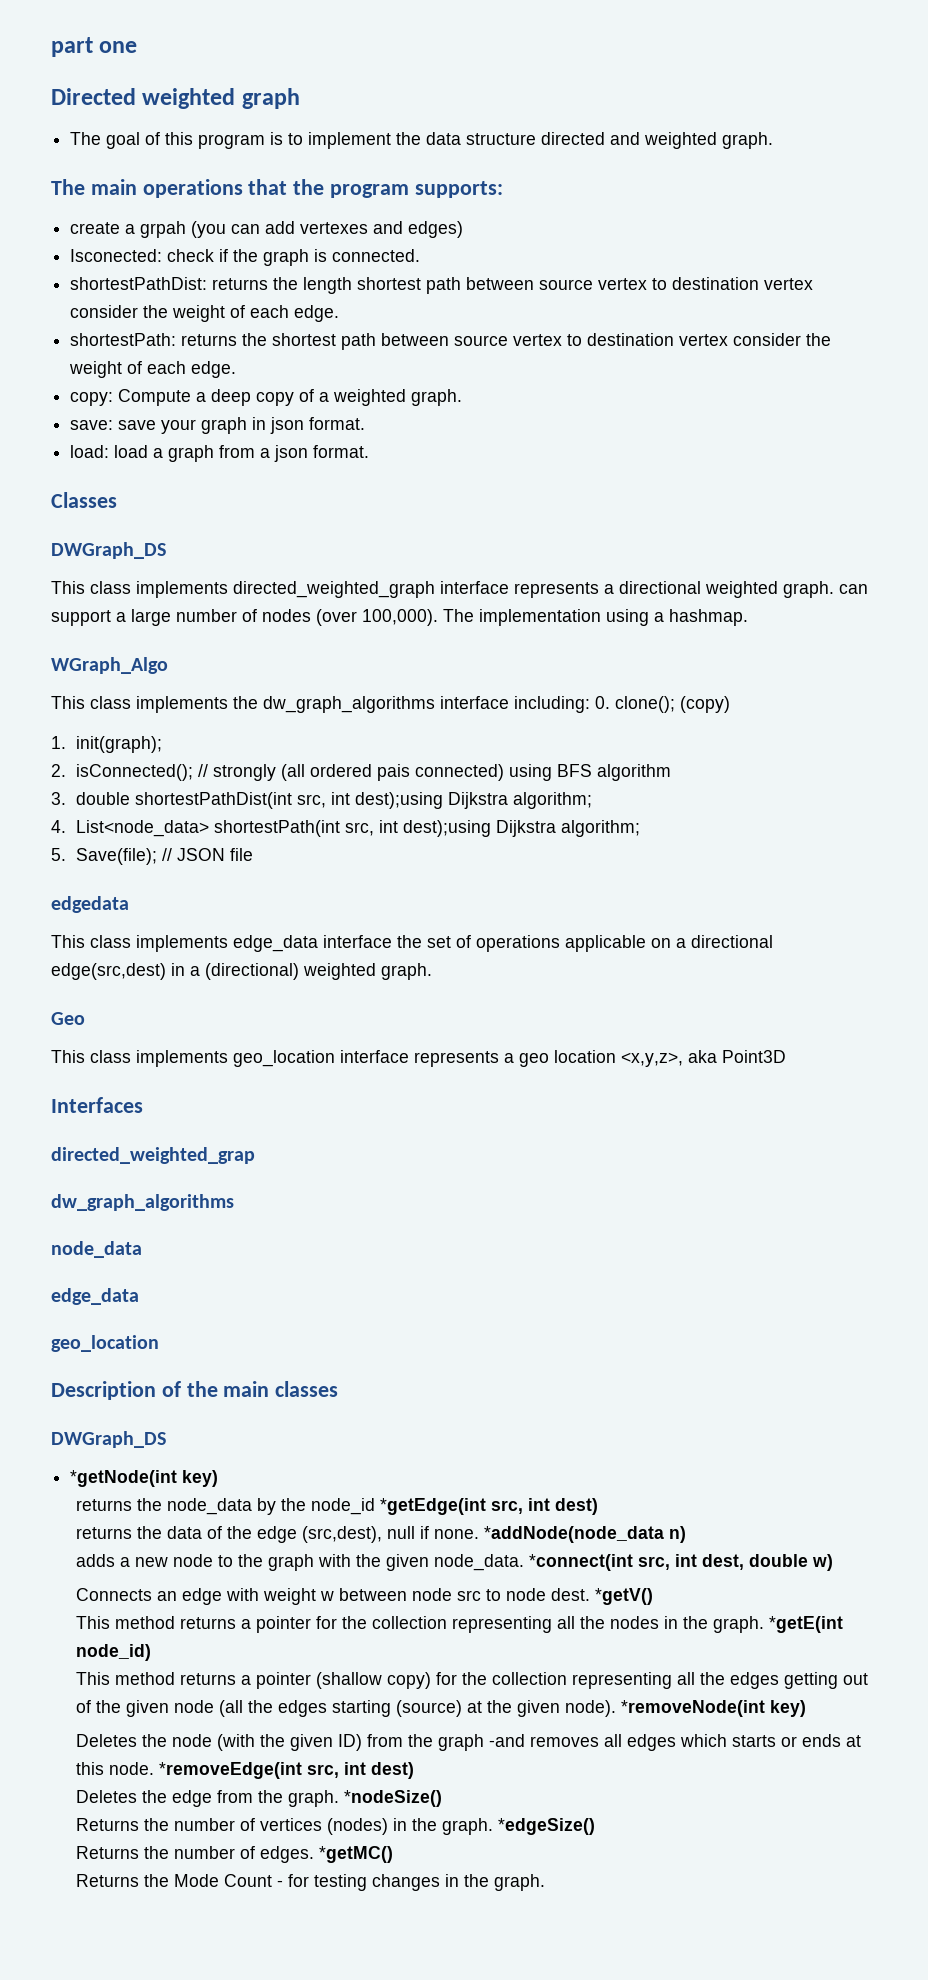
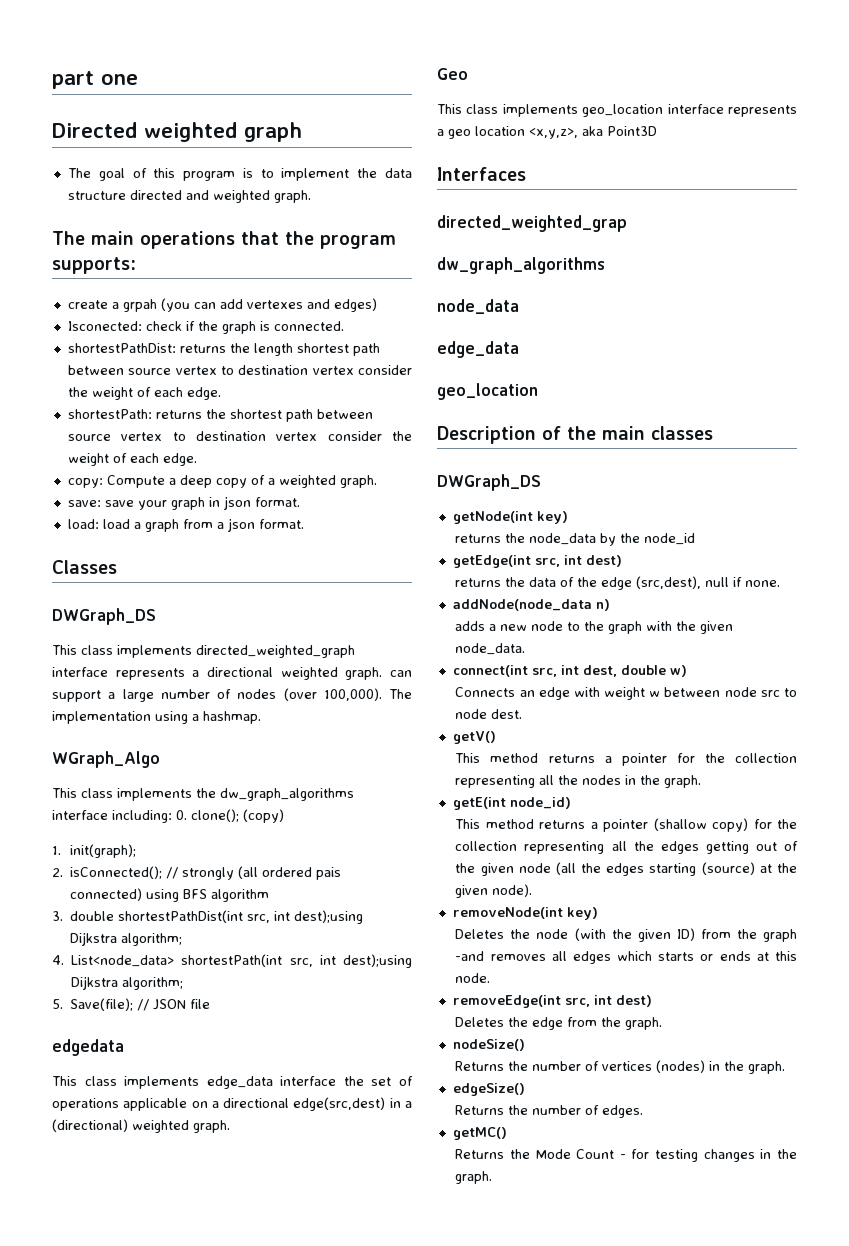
[70,1470,178,1487] *getNode(int -> [452,511,533,524] getNode(int
[380,1498,487,1515] *getEdge(int -> [452,555,531,568] // getEdge(int
[484,1526,665,1543] *addNode(node_data -> [452,599,592,611] // addNode(node_data
[529,1554,634,1571] *connect(int -> [452,665,528,677] // connect(int
[595,1588,654,1605] *getV() -> [452,731,496,744] // getV()
[769,1616,844,1633] *getE(int -> [452,797,506,810] // getE(int
[621,1700,766,1717] *removeNode(int -> [452,907,563,919] // removeNode(int
[159,1762,303,1779] *removeEdge(int -> [452,995,561,1008] // removeEdge(int
[344,1790,443,1807] *nodeSize() -> [452,1039,525,1051] // nodeSize()
[498,1818,596,1835] *edgeSize() -> [452,1083,525,1096] // edgeSize()
[319,1846,394,1863] *getMC() -> [452,1127,507,1140] // getMC()

